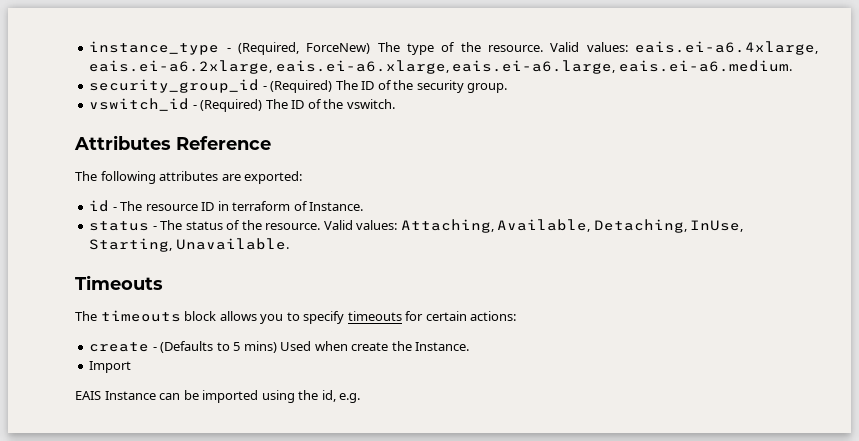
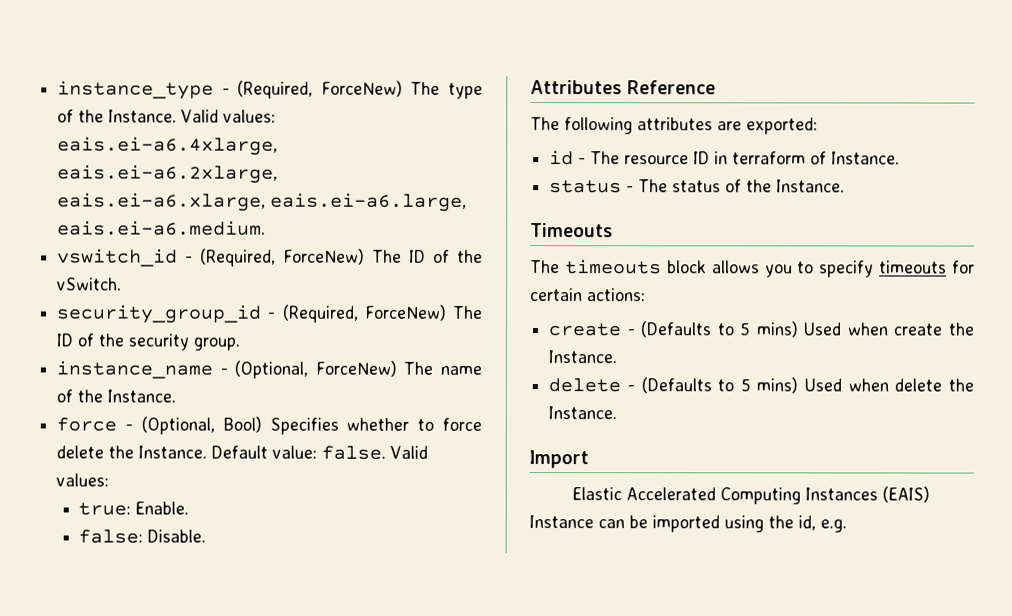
[487,45,543,52] resource. -> [108,109,178,123] Instance.
(792, 66) none -> [57,248,484,267] [57,277,123,291] // vswitch_id - (Required, ForceNew) The ID of the vSwitch.
[270,80,333,93] (Required) -> [281,304,447,323] (Required, ForceNew)
[89,98,395,112] vswitch_id - (Required) The ID of the vswitch. -> [56,360,483,379] [56,389,177,403] [56,416,482,435] [56,445,429,460] [56,473,110,487] [78,501,190,516] [78,529,207,544] instance_name - (Optional, ForceNew) The name of the Instance. // force - (Optional, Bool) Specifies whether to force delete the Instance. Default value: false. Valid values: // true: Enable. // false: Disable.
[265,219,744,233] [89,238,289,252] resource. Valid values: Attaching, Available, Detaching, InUse, Starting, Unavailable. -> [776,179,846,193] Instance.
[89,361,132,373] [75,391,101,400] Import // EAIS -> [548,377,975,394] [548,406,618,420] [529,450,589,469] [571,486,930,505] delete - (Defaults to 5 mins) Used when delete the Instance. // Import // Elastic Accelerated Computing Instances (EAIS)

